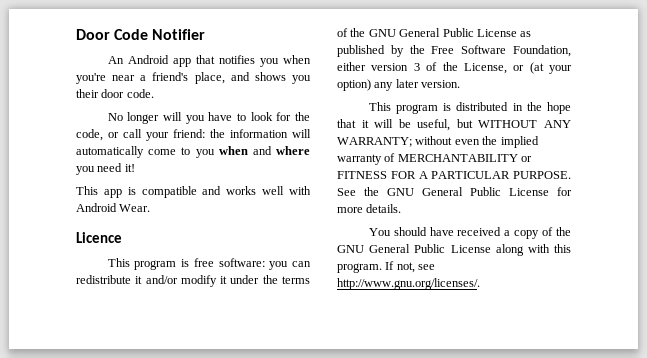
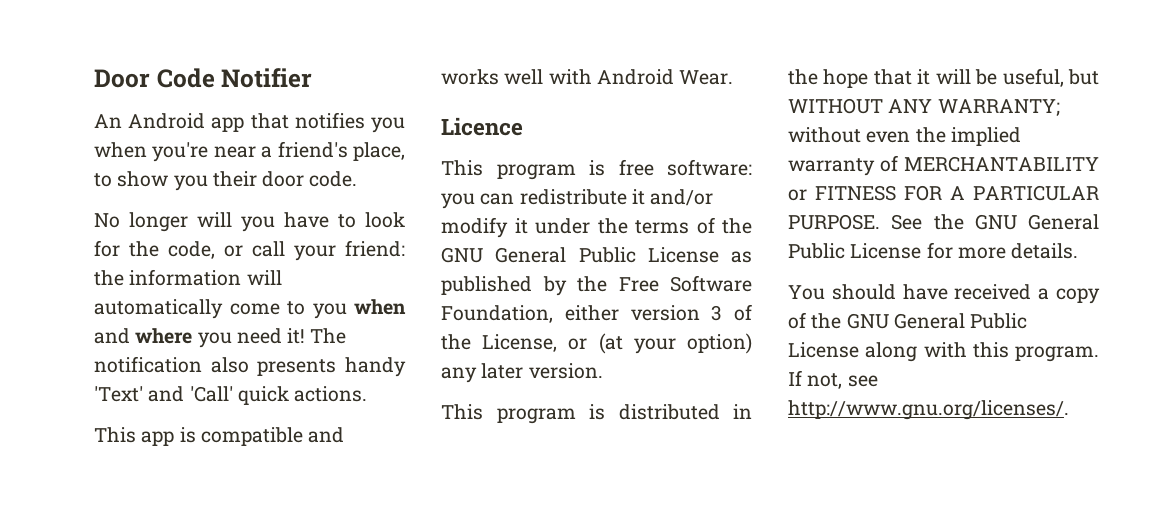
[230,72,286,81] and shows -> [94,171,169,187] to show
(135, 168) none -> [310,328,347,344] [94,356,406,377] [94,386,368,405] The notification also presents handy 'Text' and 'Call' quick actions.

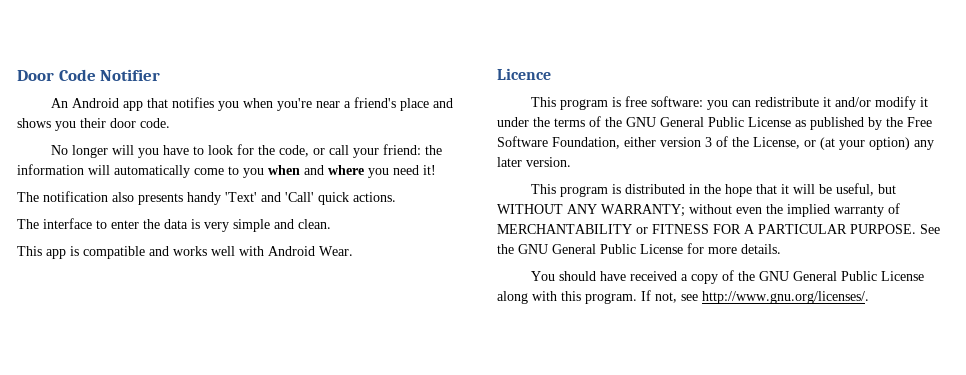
[353,142,405,161] [94,171,169,187] place, to show -> [399,98,453,111] [17,118,51,128] place and shows
(306, 336) none -> (436, 170) //
(368, 394) none -> [17,218,331,232] // The interface to enter the data is very simple and clean.

